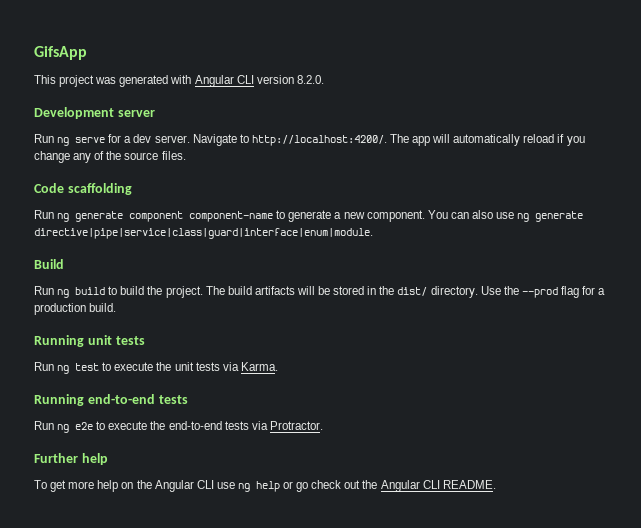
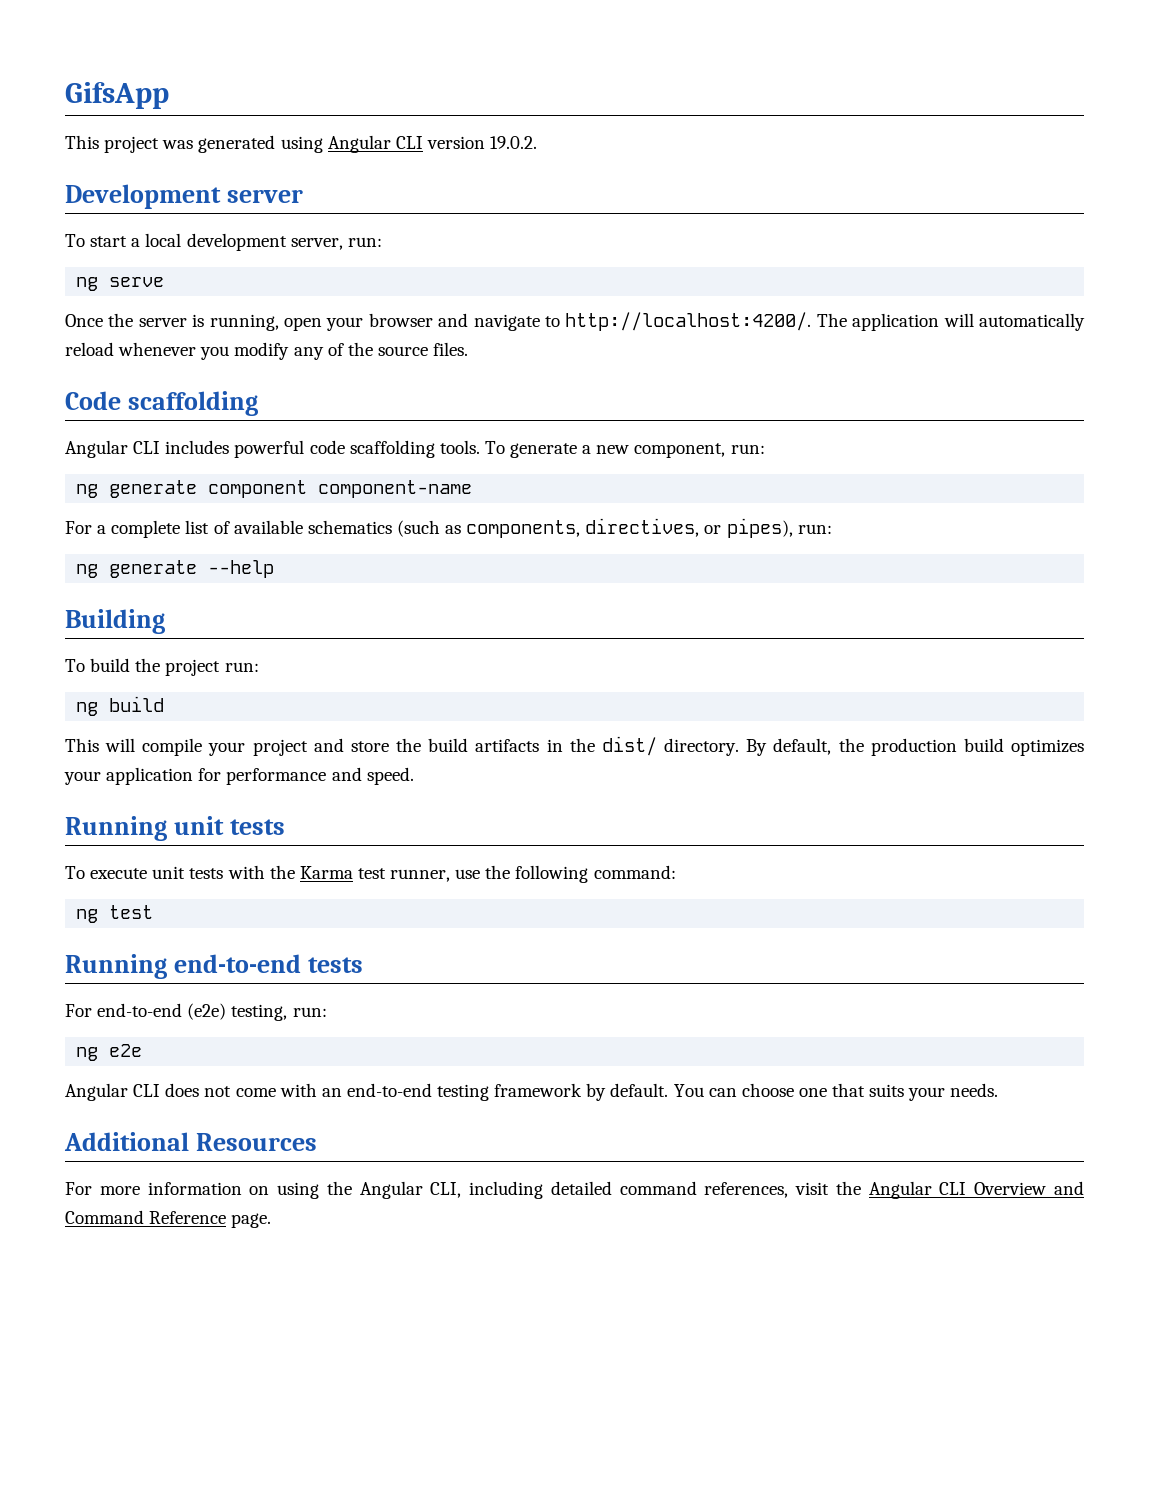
[170,75,192,84] with -> [280,136,323,153] using
[296,75,324,84] 8.2.0. -> [490,136,538,149] 19.0.2.
[34,134,237,146] Run ng serve for a dev server. Navigate -> [65,233,382,251] [76,277,165,291] [65,313,540,331] To start a local development server, run: // ng serve // Once the server is running, open your browser and navigate
[412,136,431,146] app -> [852,313,940,331] application
[557,134,585,146] [34,151,70,163] if you change -> [118,342,290,360] whenever you modify
[34,210,584,222] [34,228,373,239] [34,259,64,269] [34,286,606,298] [34,303,117,315] [34,335,145,347] [34,362,278,374] [34,394,188,406] [34,421,323,433] [34,453,108,465] [34,480,496,492] Run ng generate component component-name to generate a new component. You can also use ng generate directive|pipe|service|class|guard|interface|enum|module. // Build // Run ng build to build the project. The build artifacts will be stored in the dist/ directory. Use the --prod flag for a production build. // Running unit tests // Run ng test to execute the unit tests via Karma. // Running end-to-end tests // Run ng e2e to execute the end-to-end tests via Protractor. // Further help // To get more help on the Angular CLI use ng help or go check out the Angular CLI README. -> [65,440,765,458] [76,480,473,498] [65,518,832,538] [76,560,275,578] [65,609,165,634] [65,658,259,676] [76,696,165,716] [65,736,1084,756] [64,767,414,785] [65,816,285,841] [65,865,676,883] [76,905,154,923] [65,954,363,979] [65,1003,327,1021] [76,1044,143,1061] [65,1083,999,1101] [64,1132,317,1151] [65,1181,1084,1199] [65,1210,272,1228] Angular CLI includes powerful code scaffolding tools. To generate a new component, run: // ng generate component component-name // For a complete list of available schematics (such as components, directives, or pipes), run: // ng generate --help // Building // To build the project run: // ng build // This will compile your project and store the build artifacts in the dist/ directory. By default, the production build optimizes your application for performance and speed. // Running unit tests // To execute unit tests with the Karma test runner, use the following command: // ng test // Running end-to-end tests // For end-to-end (e2e) testing, run: // ng e2e // Angular CLI does not come with an end-to-end testing framework by default. You can choose one that suits your needs. // Additional Resources // For more information on using the Angular CLI, including detailed command references, visit the Angular CLI Overview and Command Reference page.

